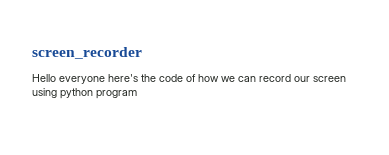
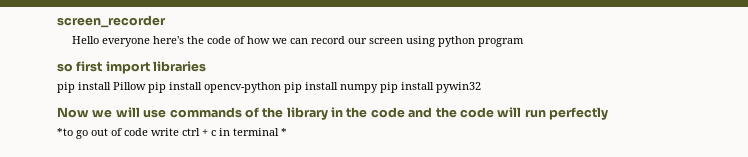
(137, 94) none -> [57,61,207,74] [57,82,481,93] [57,107,608,120] [57,128,287,139] // so first import libraries // pip install Pillow pip install opencv-python pip install numpy pip install pywin32 // Now we will use commands of the library in the code and the code will run perfectly // *to go out of code write ctrl + c in terminal *

